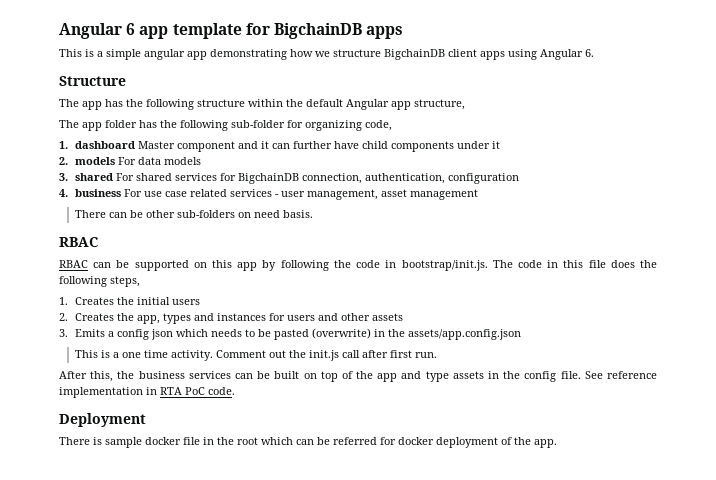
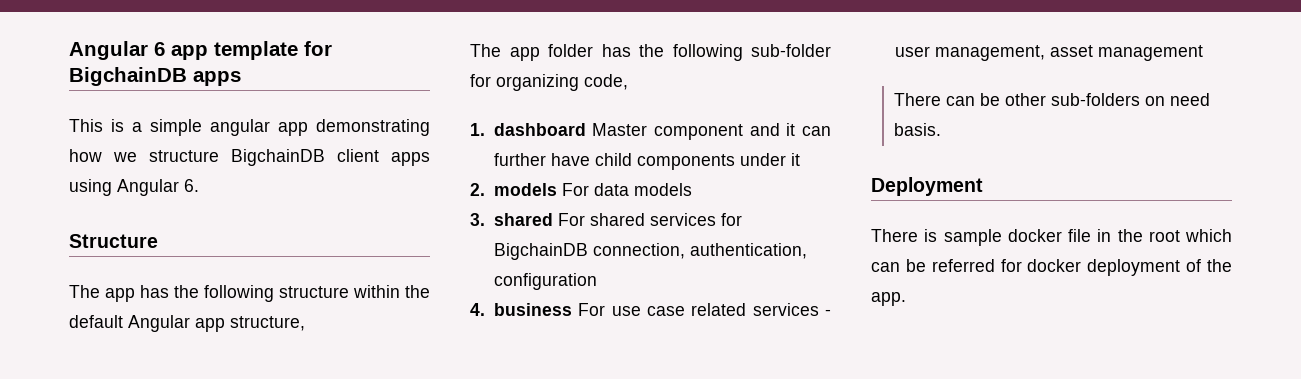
[59,237,98,247] [59,260,658,271] [59,276,140,287] [59,297,200,305] [59,313,403,324] [59,328,521,340] [74,350,437,361] [59,371,658,382] [59,387,235,398] // RBAC // RBAC can be supported on this app by following the code in bootstrap/init.js. The code in this file does the following steps, // 1. Creates the initial users // 2. Creates the app, types and instances for users and other assets // 3. Emits a config json which needs to be pasted (overwrite) in the assets/app.config.json // This is a one time activity. Comment out the init.js call after first run. // After this, the business services can be built on top of the app and type assets in the config file. See reference implementation in RTA PoC code. -> (941, 129) none

